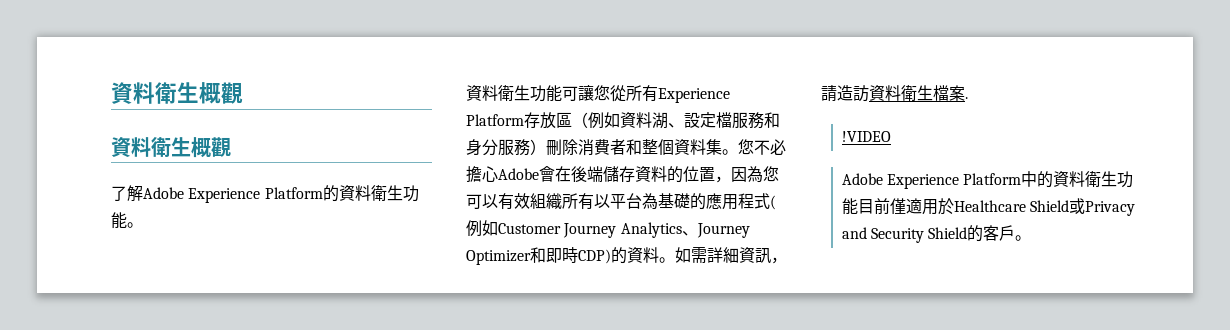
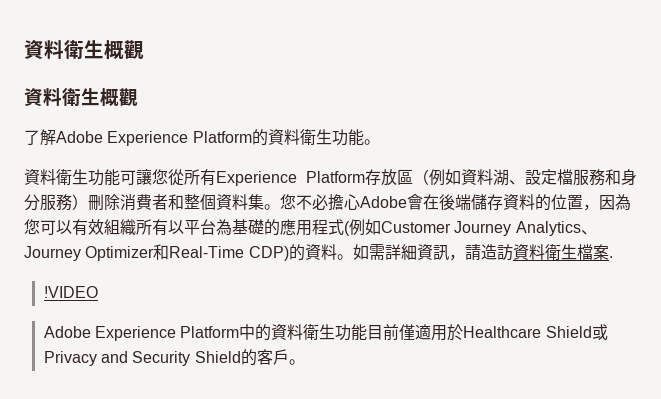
[546,247,578,263] 即時 -> [169,246,245,258] Real-Time

